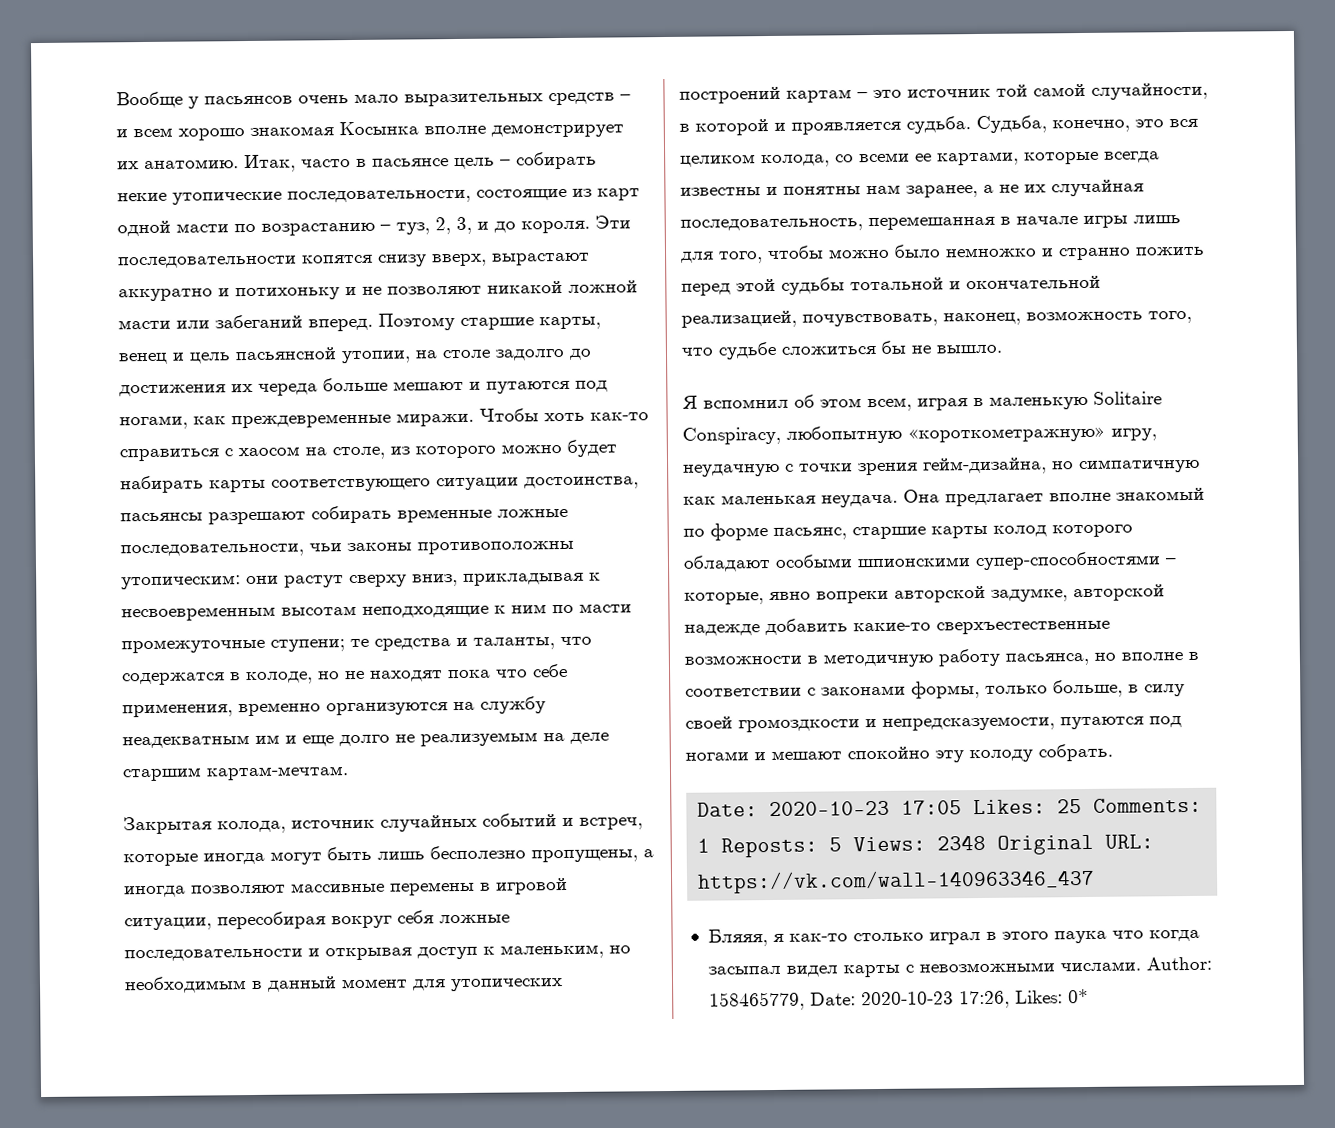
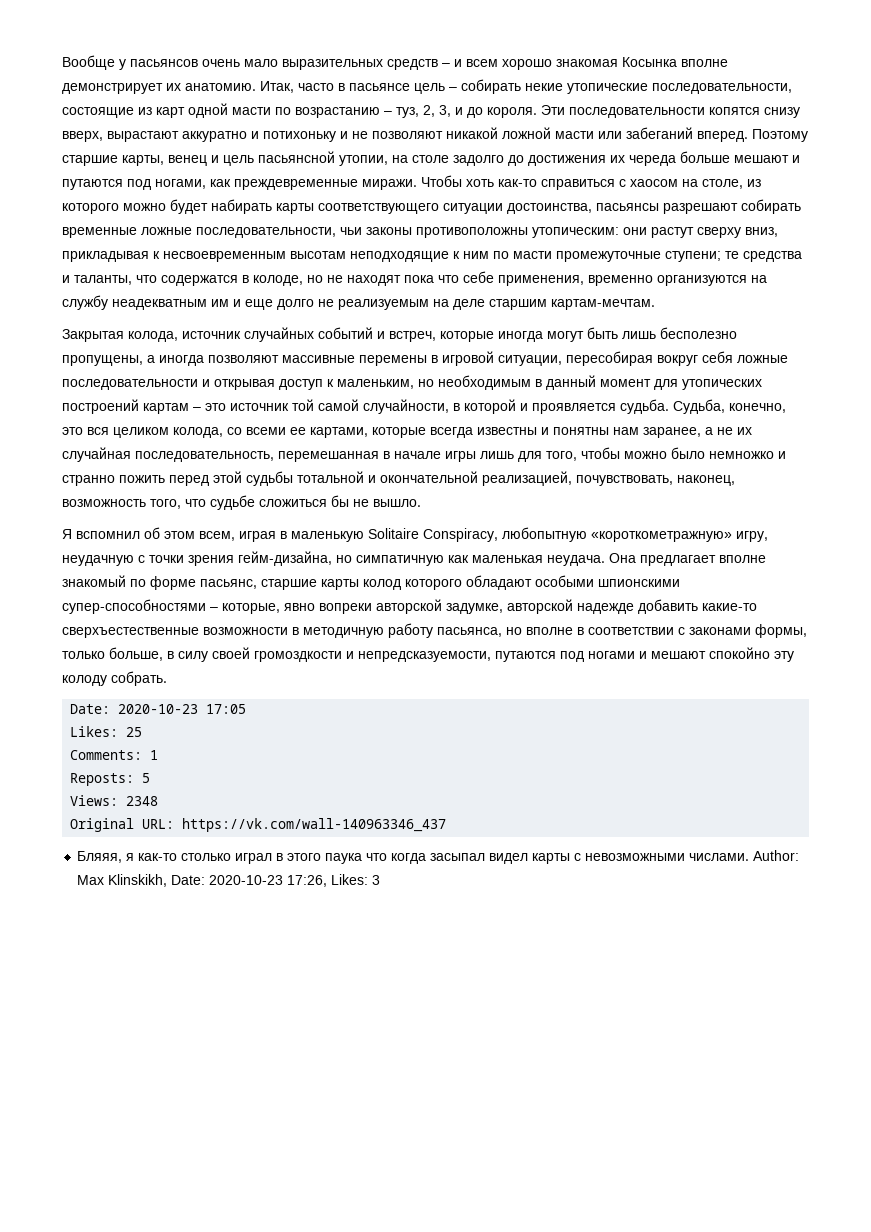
(963, 807) none -> (247, 709) //
(1083, 806) none -> (143, 732) //
(711, 845) none -> (159, 755) //
(843, 844) none -> (151, 778) //
(987, 842) none -> (159, 801) //
[708,991,805,1011] 158465779, -> [77,874,168,887] Max Klinskikh,
[1067,988,1089,1004] 0* -> [372,875,381,885] 3

